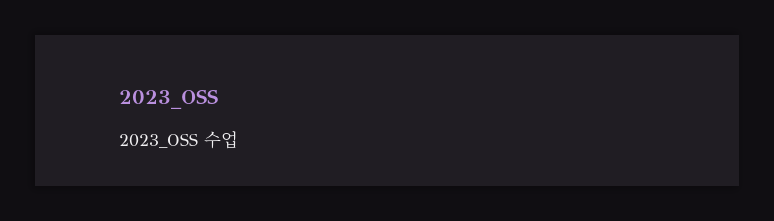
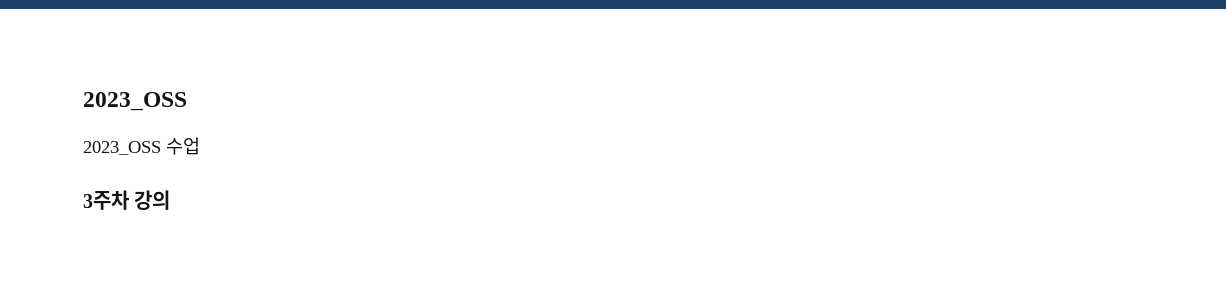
(238, 140) none -> [83,190,171,210] // 3주차 강의

